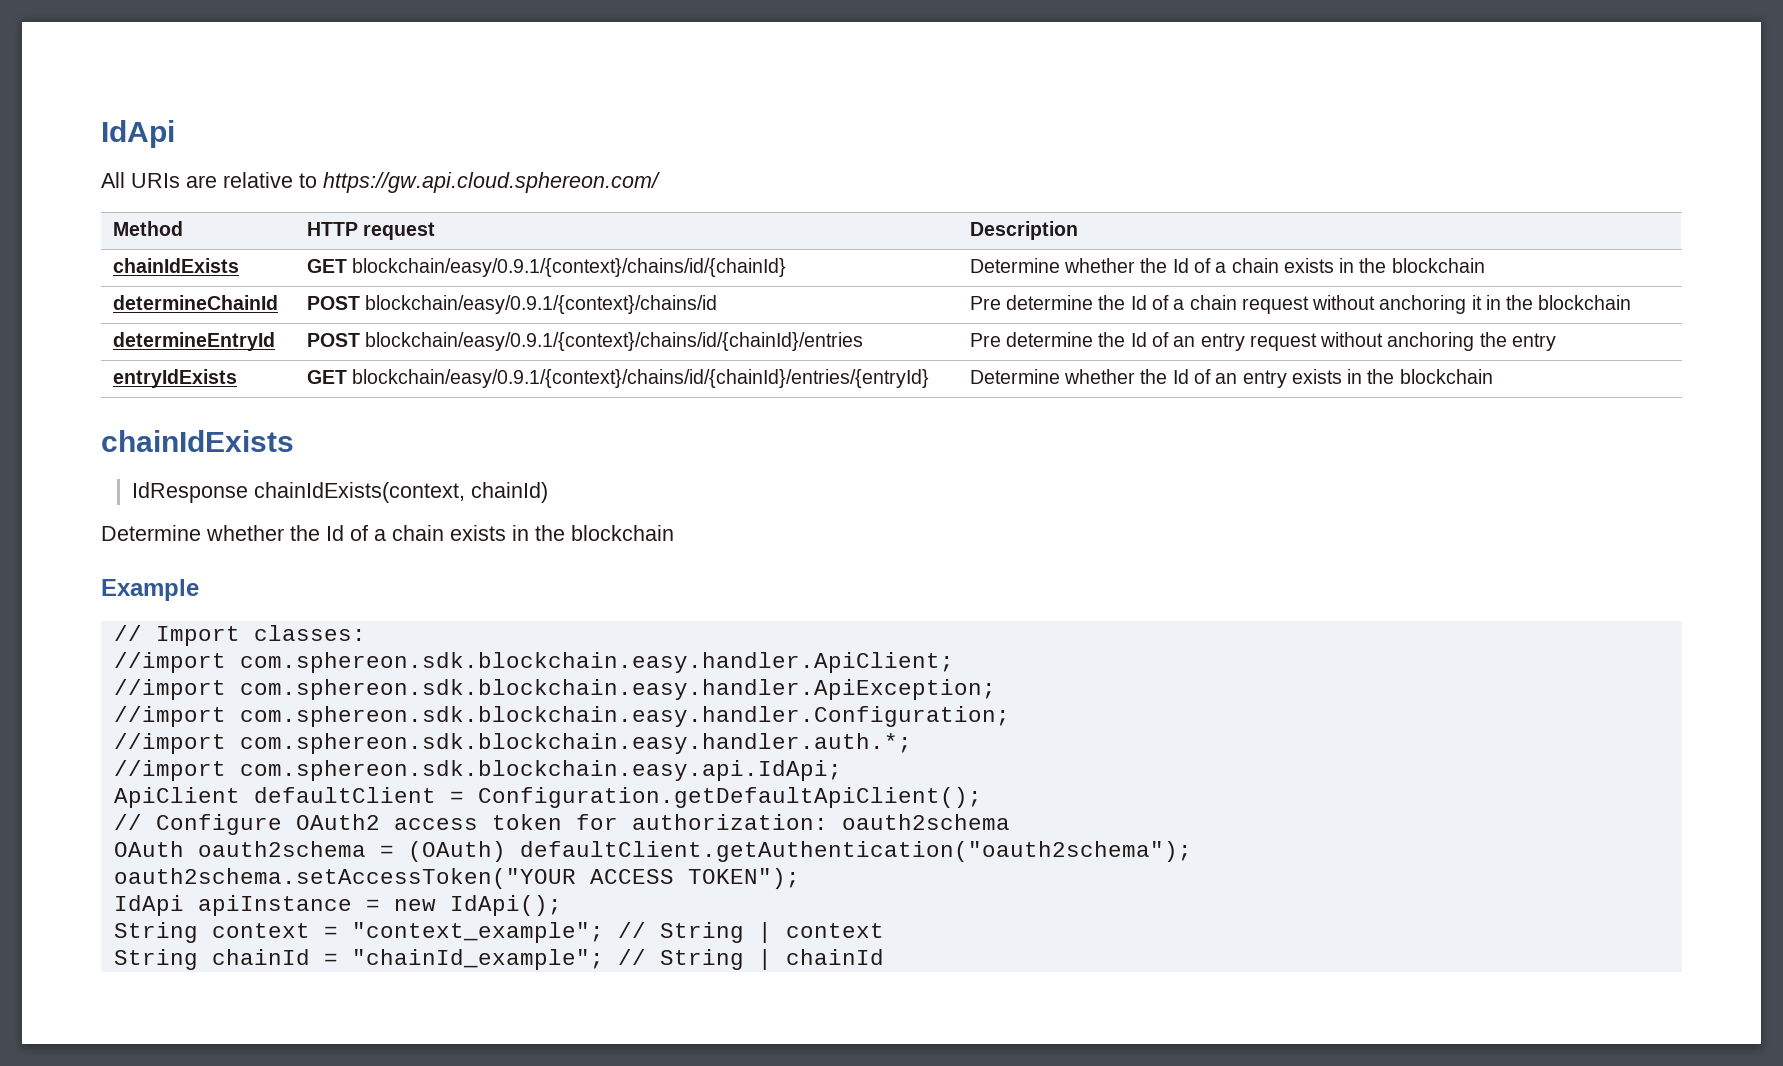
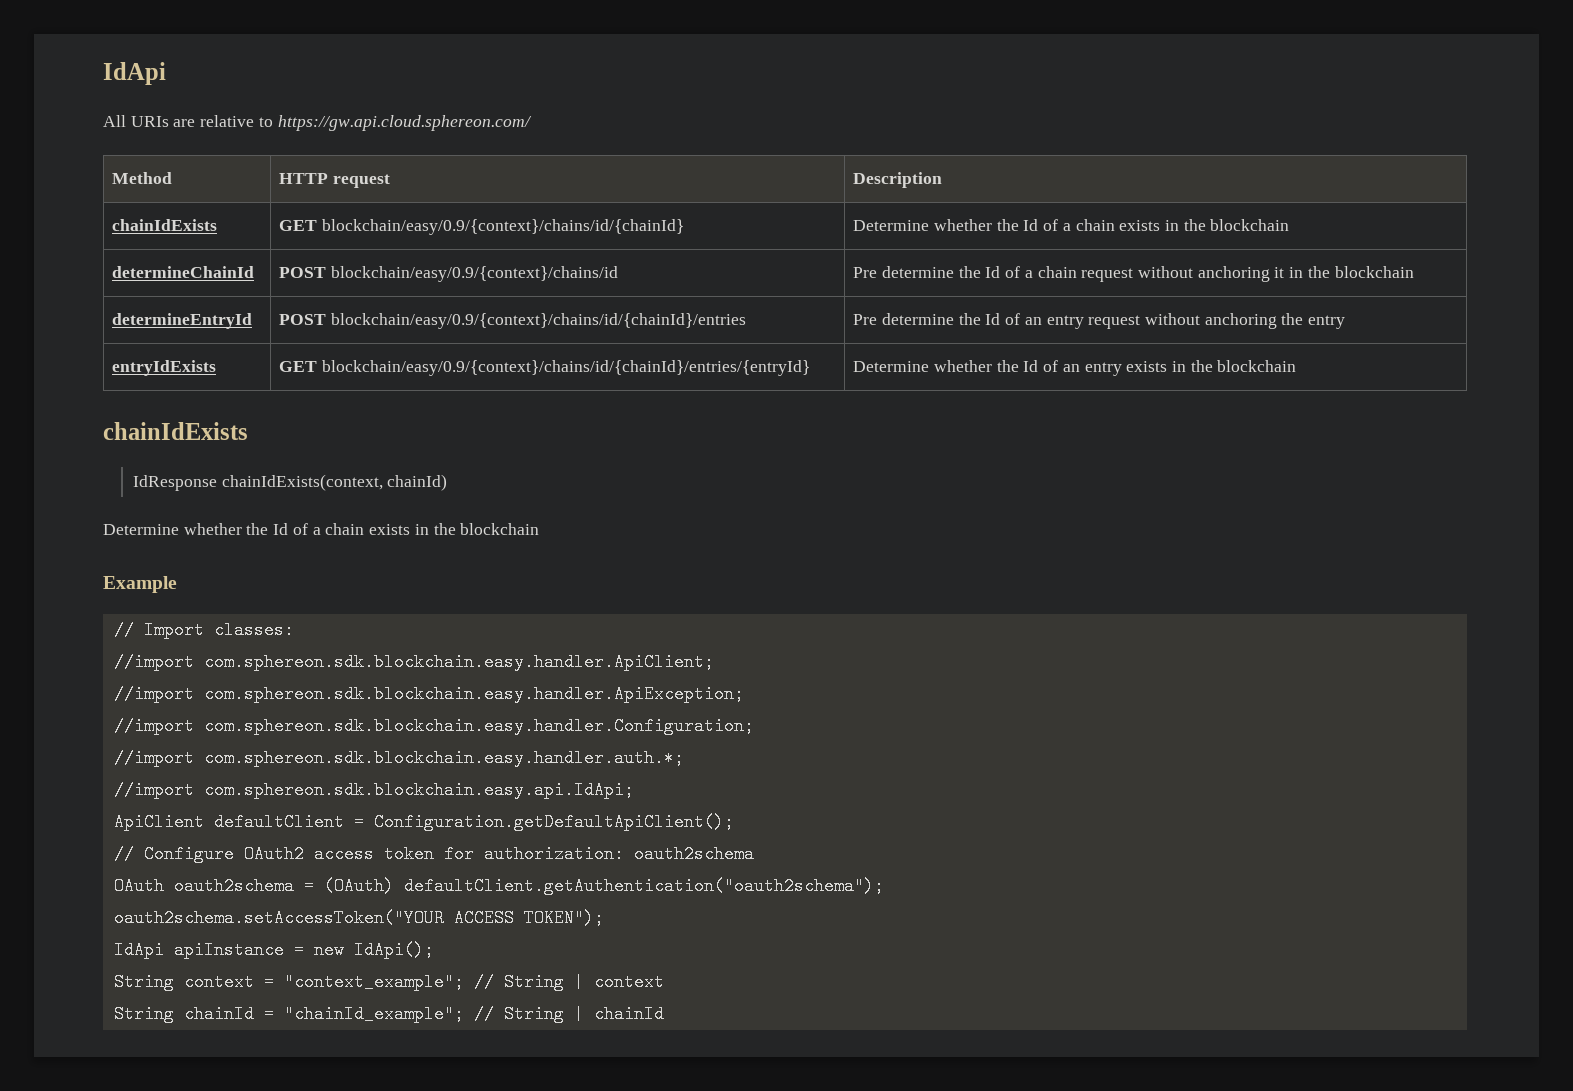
[352,258,787,277] blockchain/easy/0.9.1/{context}/chains/id/{chainId} -> [321,219,684,235] blockchain/easy/0.9/{context}/chains/id/{chainId}
[365,295,718,314] blockchain/easy/0.9.1/{context}/chains/id -> [330,266,618,282] blockchain/easy/0.9/{context}/chains/id
[365,332,864,351] blockchain/easy/0.9.1/{context}/chains/id/{chainId}/entries -> [330,313,746,329] blockchain/easy/0.9/{context}/chains/id/{chainId}/entries
[352,369,930,388] blockchain/easy/0.9.1/{context}/chains/id/{chainId}/entries/{entryId} -> [321,360,810,376] blockchain/easy/0.9/{context}/chains/id/{chainId}/entries/{entryId}

